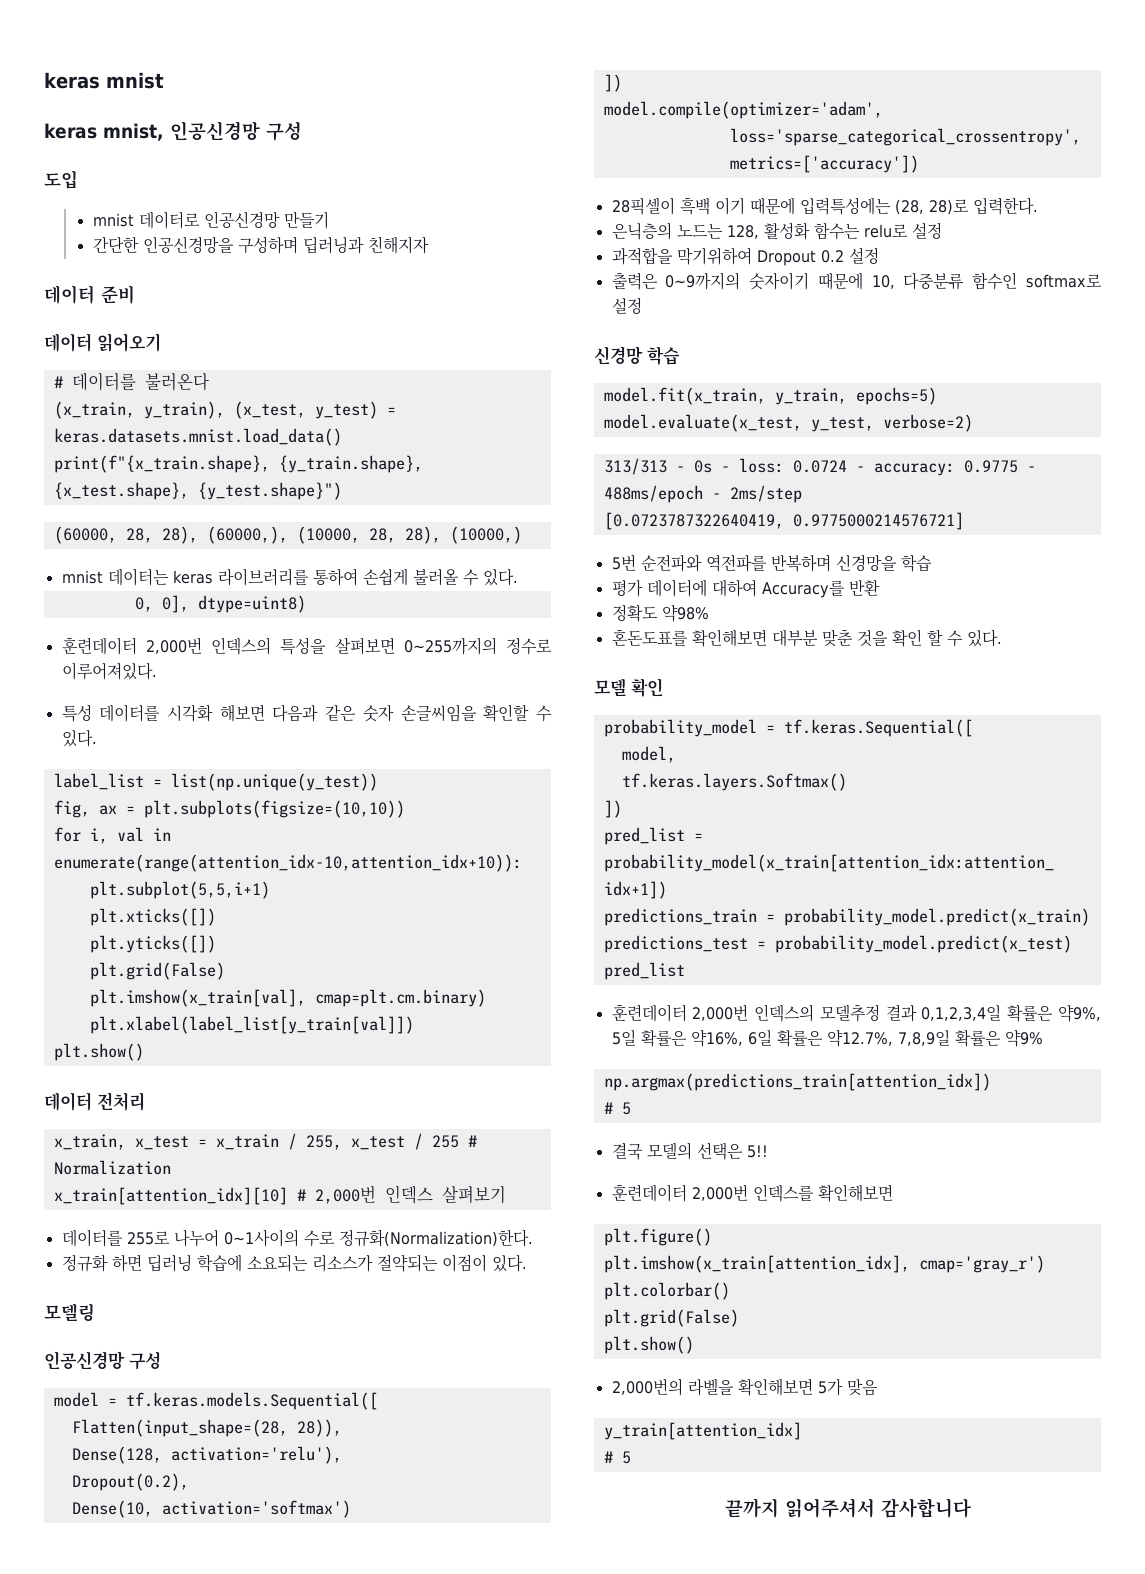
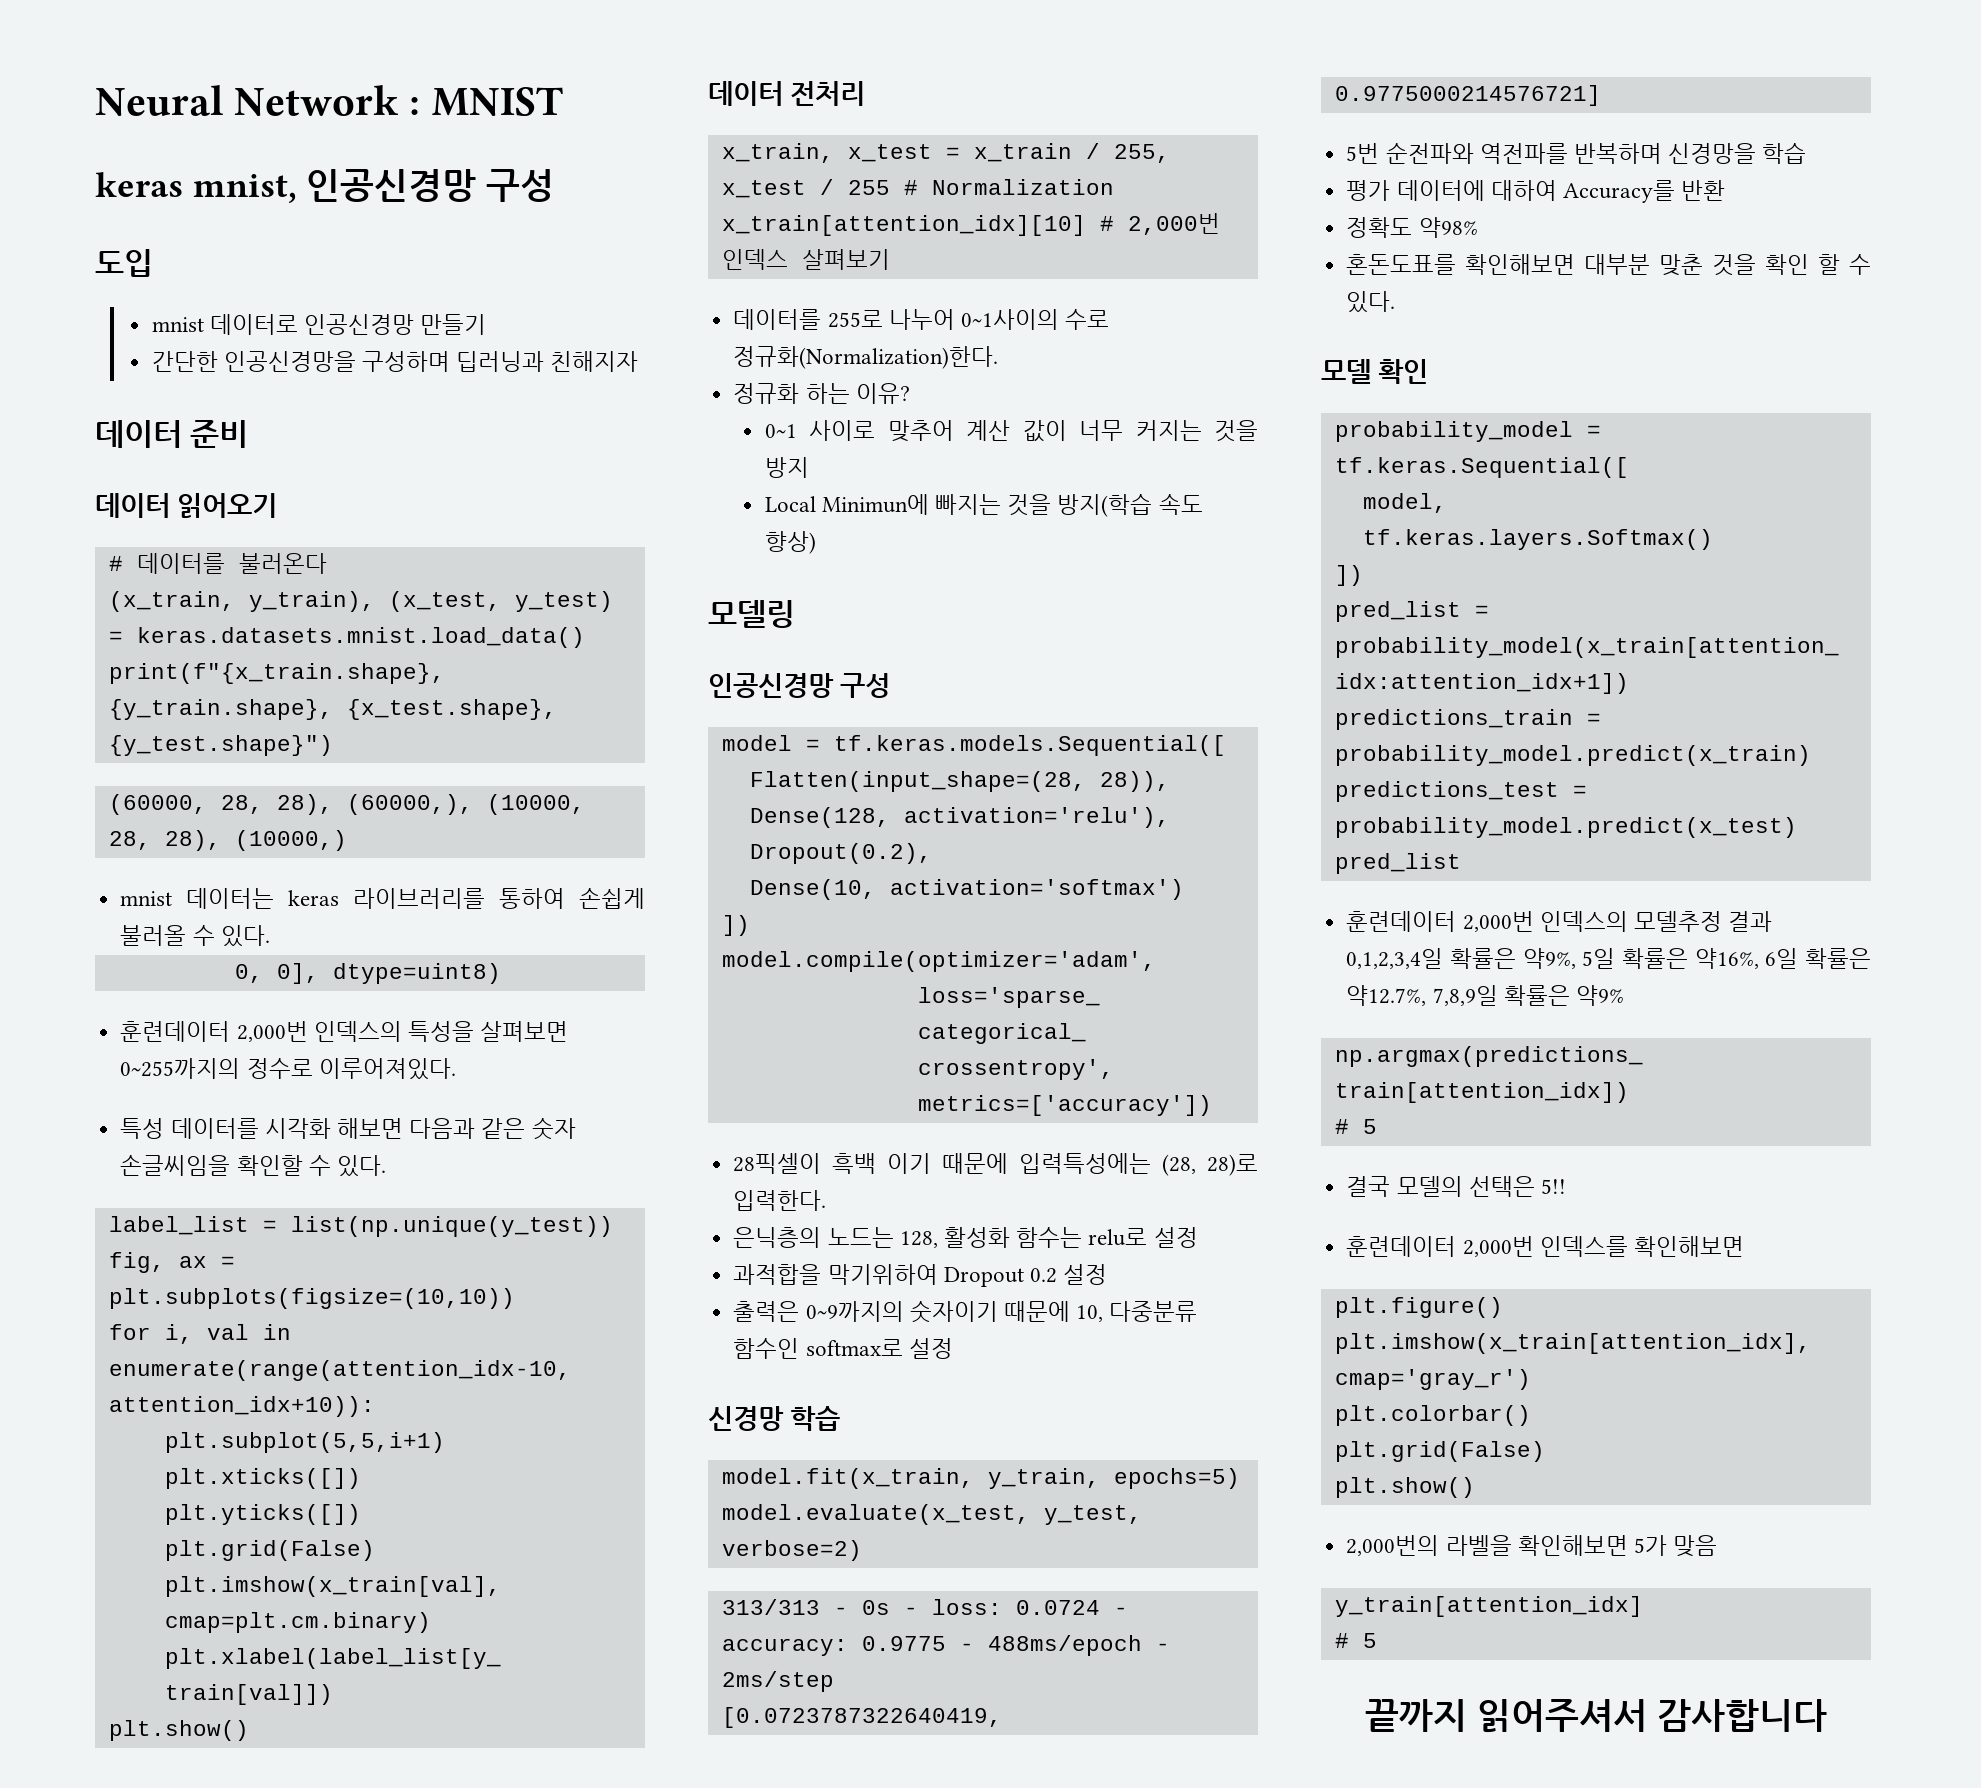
[44,72,164,89] keras mnist -> [95,85,563,116] Neural Network : MNIST
[111,1254,527,1272] 하면 딥러닝 학습에 소요되는 리소스가 절약되는 이점이 있다. -> [805,383,910,404] [764,420,1258,442] [764,457,809,478] [764,493,1203,517] [764,531,816,554] 하는 이유? // 0~1 사이로 맞추어 계산 값이 너무 커지는 것을 방지 // Local Minimun에 빠지는 것을 방지(학습 속도 향상)

